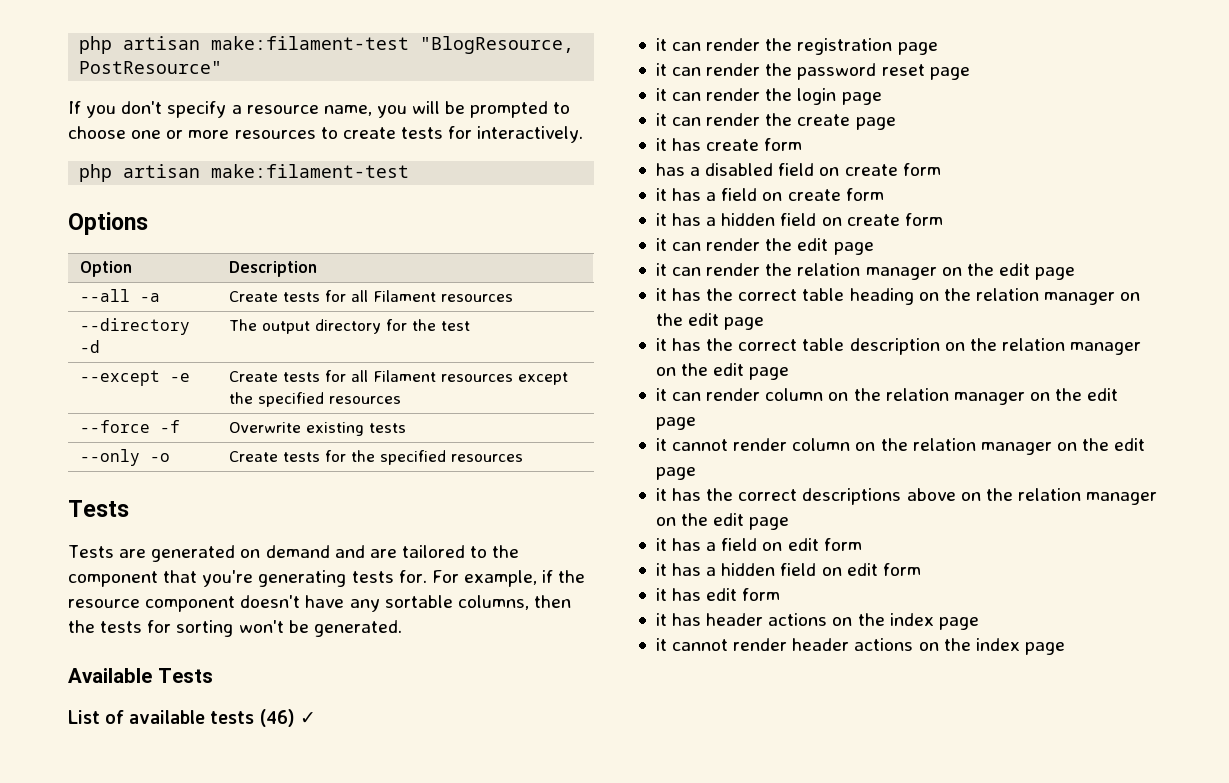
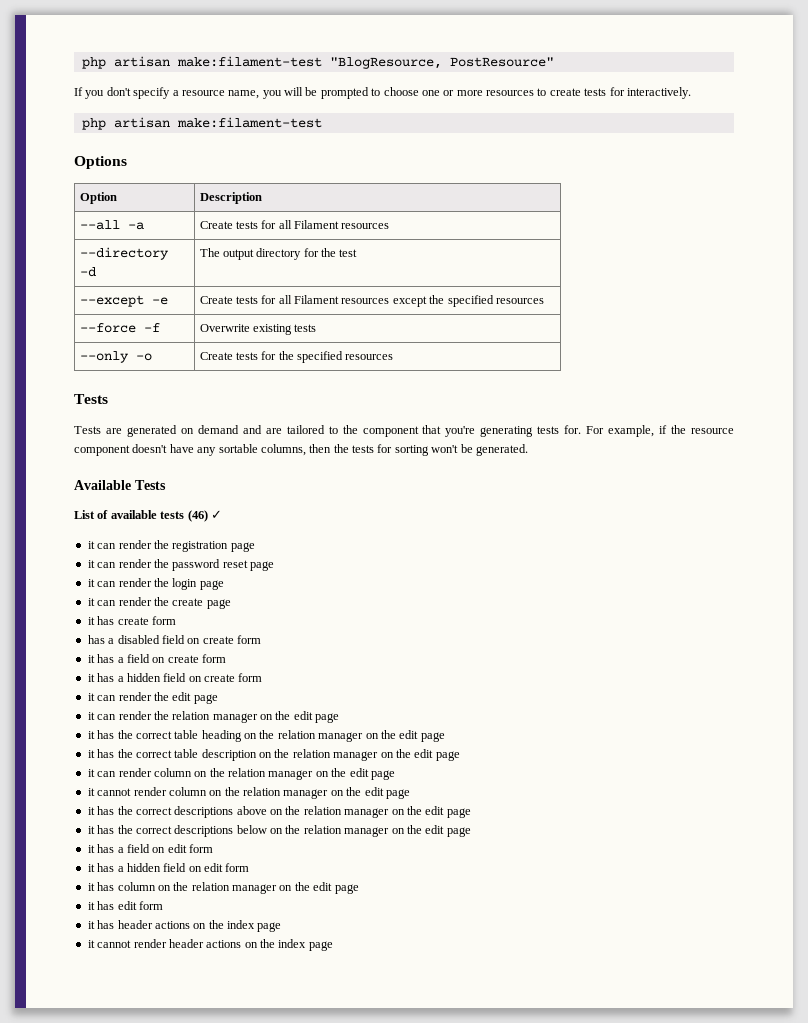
(790, 523) none -> [87,825,471,837] // it has the correct descriptions below on the relation manager on the edit page
(921, 569) none -> [87,882,359,894] // it has column on the relation manager on the edit page

